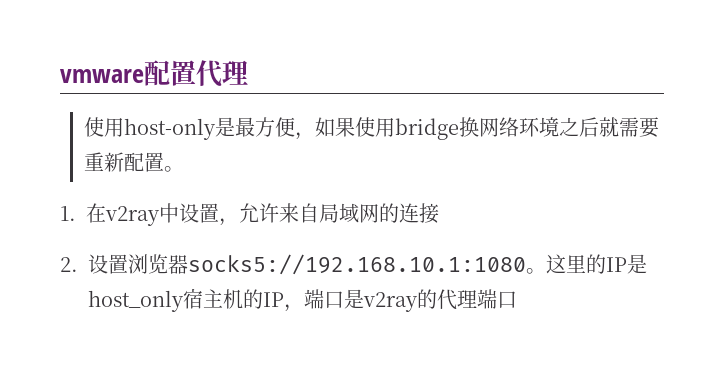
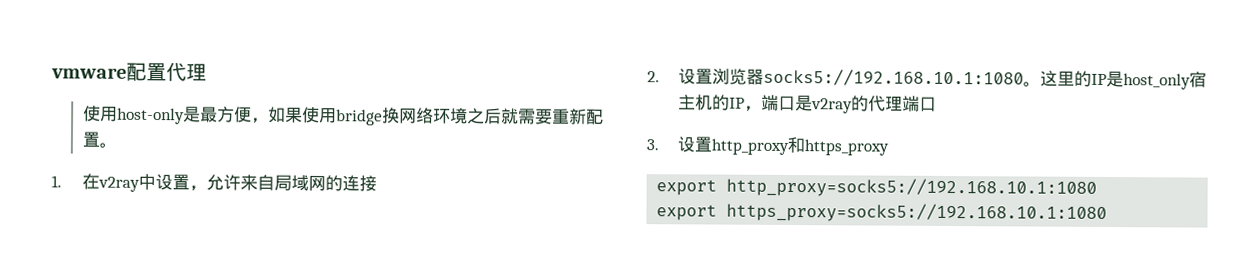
(517, 300) none -> [646,136,889,156] [656,177,1098,198] [656,202,1108,224] // 3.设置http_proxy和https_proxy // export http_proxy=socks5://192.168.10.1:1080 // export https_proxy=socks5://192.168.10.1:1080

